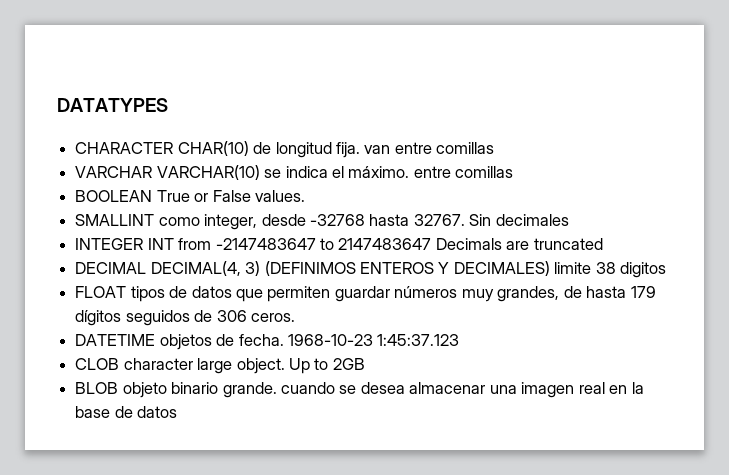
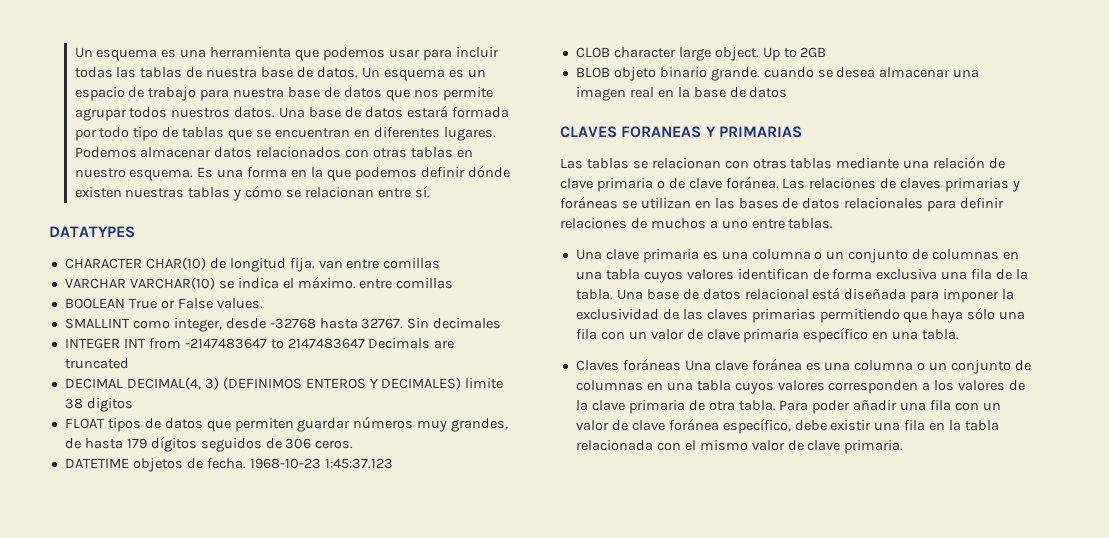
(57, 105) none -> [74,47,499,61] [74,67,486,81] [74,87,493,101] [74,105,509,121] [74,127,496,141] [74,147,473,158] [74,165,510,181] [74,185,430,201] Un esquema es una herramienta que podemos usar para incluir todas las tablas de nuestra base de datos. Un esquema es un espacio de trabajo para nuestra base de datos que nos permite agrupar todos nuestros datos. Una base de datos estará formada por todo tipo de tablas que se encuentran en diferentes lugares. Podemos almacenar datos relacionados con otras tablas en nuestro esquema. Es una forma en la que podemos definir dónde existen nuestras tablas y cómo se relacionan entre sí. //
(178, 412) none -> [560,126,802,138] [560,156,1006,169] [560,176,1021,192] [560,196,1005,212] [560,218,834,229] [575,249,1020,263] [575,269,1029,283] [575,287,1015,303] [575,307,1026,323] [575,327,960,343] [575,358,1032,374] [575,380,1026,394] [575,400,1001,414] [575,418,1000,434] [575,440,904,454] // CLAVES FORANEAS Y PRIMARIAS // Las tablas se relacionan con otras tablas mediante una relación de clave primaria o de clave foránea. Las relaciones de claves primarias y foráneas se utilizan en las bases de datos relacionales para definir relaciones de muchos a uno entre tablas. // Una clave primaria es una columna o un conjunto de columnas en una tabla cuyos valores identifican de forma exclusiva una fila de la tabla. Una base de datos relacional está diseñada para imponer la exclusividad de las claves primarias permitiendo que haya sólo una fila con un valor de clave primaria específico en una tabla. // Claves foráneas Una clave foránea es una columna o un conjunto de columnas en una tabla cuyos valores corresponden a los valores de la clave primaria de otra tabla. Para poder añadir una fila con un valor de clave foránea específico, debe existir una fila en la tabla relacionada con el mismo valor de clave primaria.

